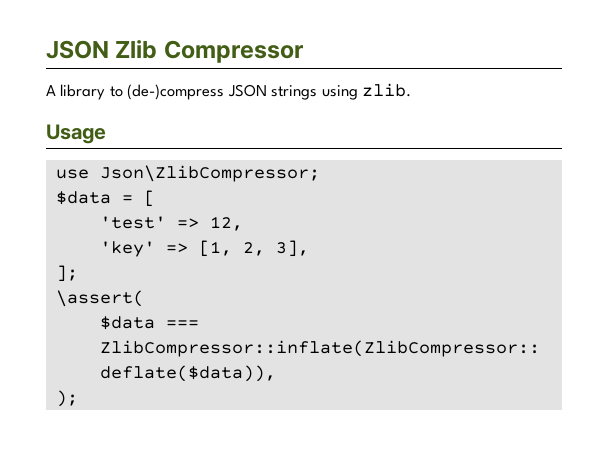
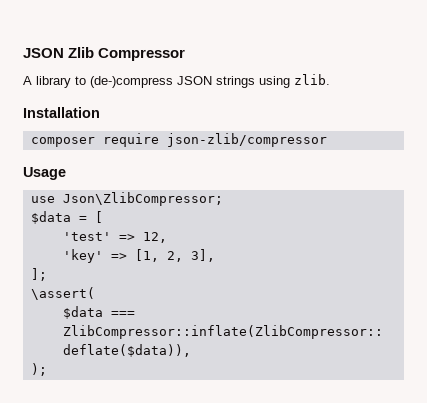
(412, 90) none -> [23,107,100,118] [30,133,327,147] // Installation // composer require json-zlib/compressor

